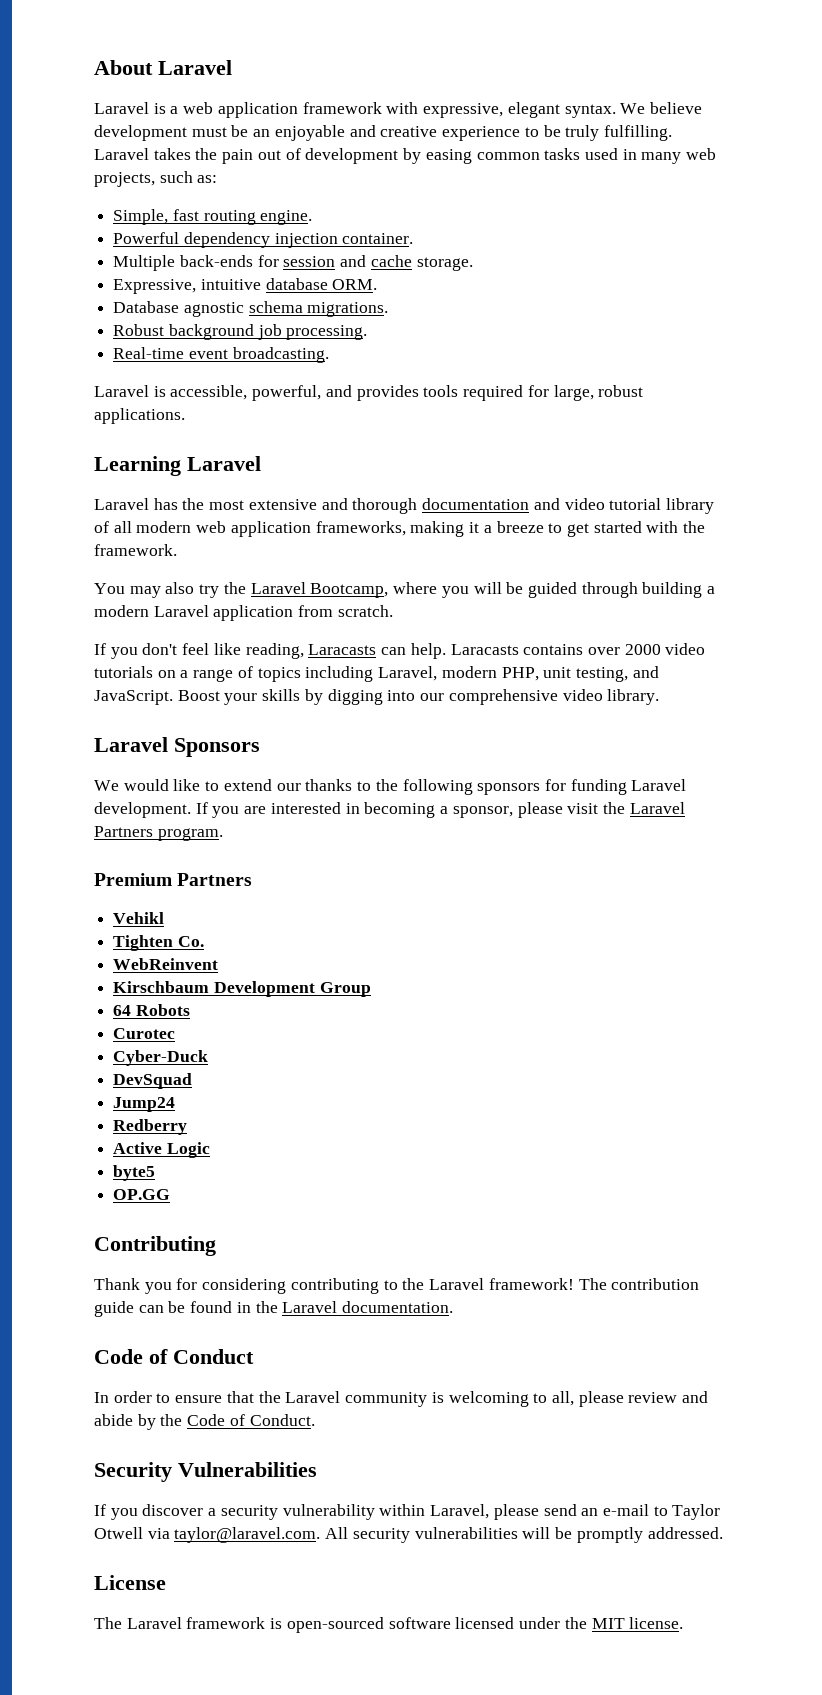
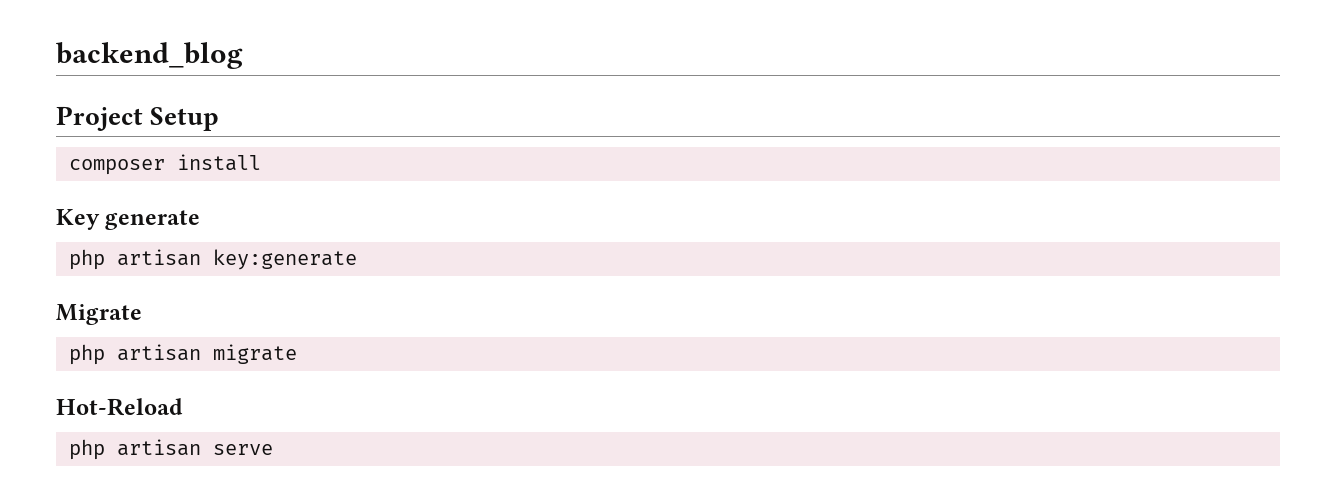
[94,60,232,75] [94,102,702,118] [94,125,672,141] [94,148,717,164] [94,171,218,187] [113,209,313,225] [113,232,414,248] [113,255,473,271] [113,278,378,294] [113,301,389,317] [113,324,368,340] [113,347,329,363] [94,385,644,401] [94,408,185,424] [94,456,261,476] [94,498,714,514] [94,521,706,537] [94,544,177,556] [94,582,716,598] [94,605,393,621] [94,643,706,659] [94,666,659,682] [94,689,660,705] [94,737,260,757] [94,779,687,795] [94,802,685,818] [94,826,223,841] [94,873,253,886] [113,912,165,924] [113,935,204,951] [113,958,219,970] [113,981,371,997] [113,1004,190,1016] [113,1028,176,1039] [113,1050,209,1066] [113,1073,193,1089] [113,1097,176,1112] [113,1119,188,1135] [113,1142,210,1158] [113,1165,156,1181] [113,1189,171,1200] [94,1236,216,1256] [94,1278,700,1294] [94,1301,454,1317] [94,1349,254,1364] [94,1391,709,1407] [94,1414,315,1430] [94,1462,317,1482] [94,1504,721,1520] [94,1527,723,1543] [94,1575,166,1590] [94,1617,684,1633] About Laravel // Laravel is a web application framework with expressive, elegant syntax. We believe development must be an enjoyable and creative experience to be truly fulfilling. Laravel takes the pain out of development by easing common tasks used in many web projects, such as: // Simple, fast routing engine. // Powerful dependency injection container. // Multiple back-ends for session and cache storage. // Expressive, intuitive database ORM. // Database agnostic schema migrations. // Robust background job processing. // Real-time event broadcasting. // Laravel is accessible, powerful, and provides tools required for large, robust applications. // Learning Laravel // Laravel has the most extensive and thorough documentation and video tutorial library of all modern web application frameworks, making it a breeze to get started with the framework. // You may also try the Laravel Bootcamp, where you will be guided through building a modern Laravel application from scratch. // If you don't feel like reading, Laracasts can help. Laracasts contains over 2000 video tutorials on a range of topics including Laravel, modern PHP, unit testing, and JavaScript. Boost your skills by digging into our comprehensive video library. // Laravel Sponsors // We would like to extend our thanks to the following sponsors for funding Laravel development. If you are interested in becoming a sponsor, please visit the Laravel Partners program. // Premium Partners // Vehikl // Tighten Co. // WebReinvent // Kirschbaum Development Group // 64 Robots // Curotec // Cyber-Duck // DevSquad // Jump24 // Redberry // Active Logic // byte5 // OP.GG // Contributing // Thank you for considering contributing to the Laravel framework! The contribution guide can be found in the Laravel documentation. // Code of Conduct // In order to ensure that the Laravel community is welcoming to all, please review and abide by the Code of Conduct. // Security Vulnerabilities // If you discover a security vulnerability within Laravel, please send an e-mail to Taylor Otwell via taylor@laravel.com. All security vulnerabilities will be promptly addressed. // License // The Laravel framework is open-sourced software licensed under the MIT license. -> [56,42,243,69] [56,106,220,131] [68,154,261,175] [56,209,201,230] [68,249,357,270] [56,304,142,325] [68,344,297,365] [56,398,183,416] [68,439,273,460] backend_blog // Project Setup // composer install // Key generate // php artisan key:generate // Migrate // php artisan migrate // Hot-Reload // php artisan serve

